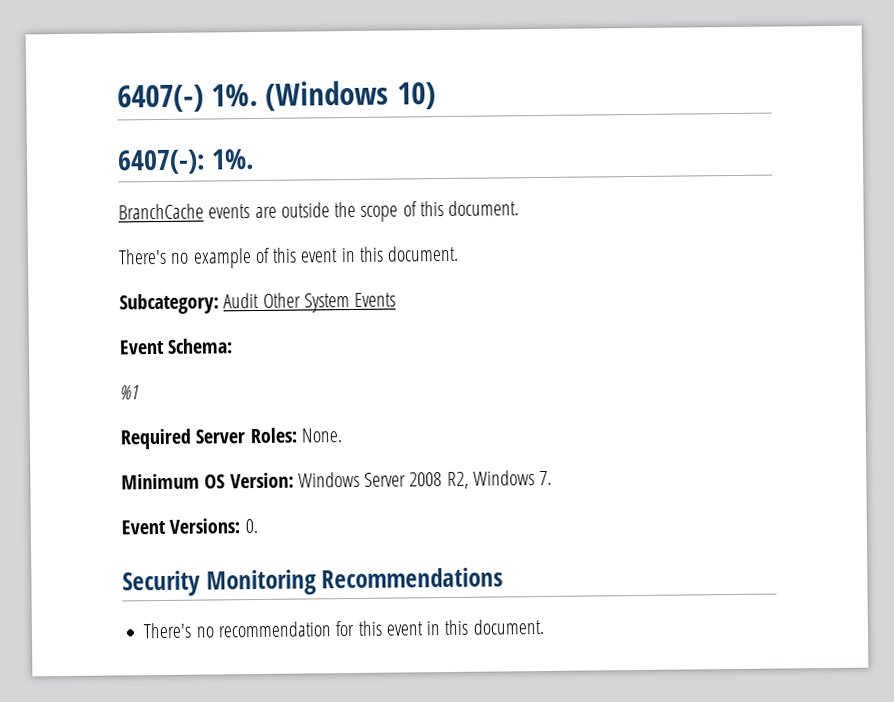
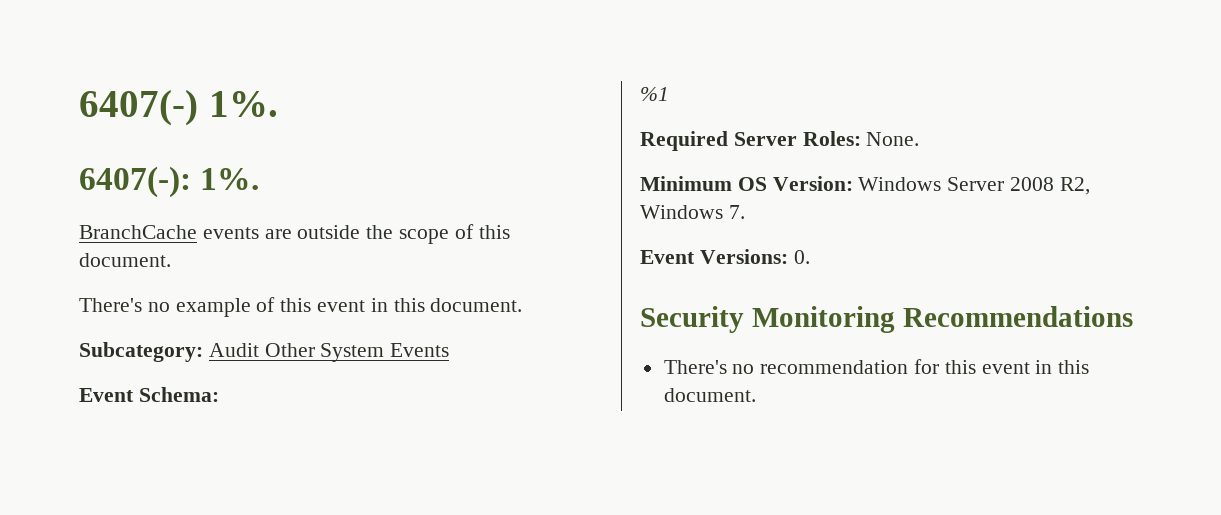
[265,80,436,111] (Windows 10) -> (278, 104) none

